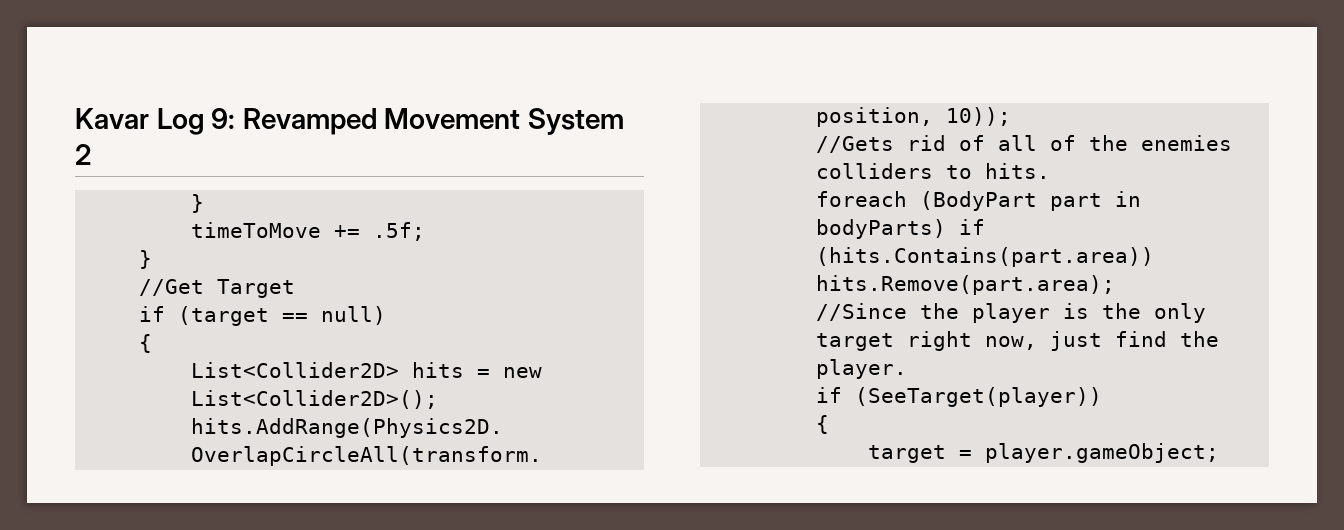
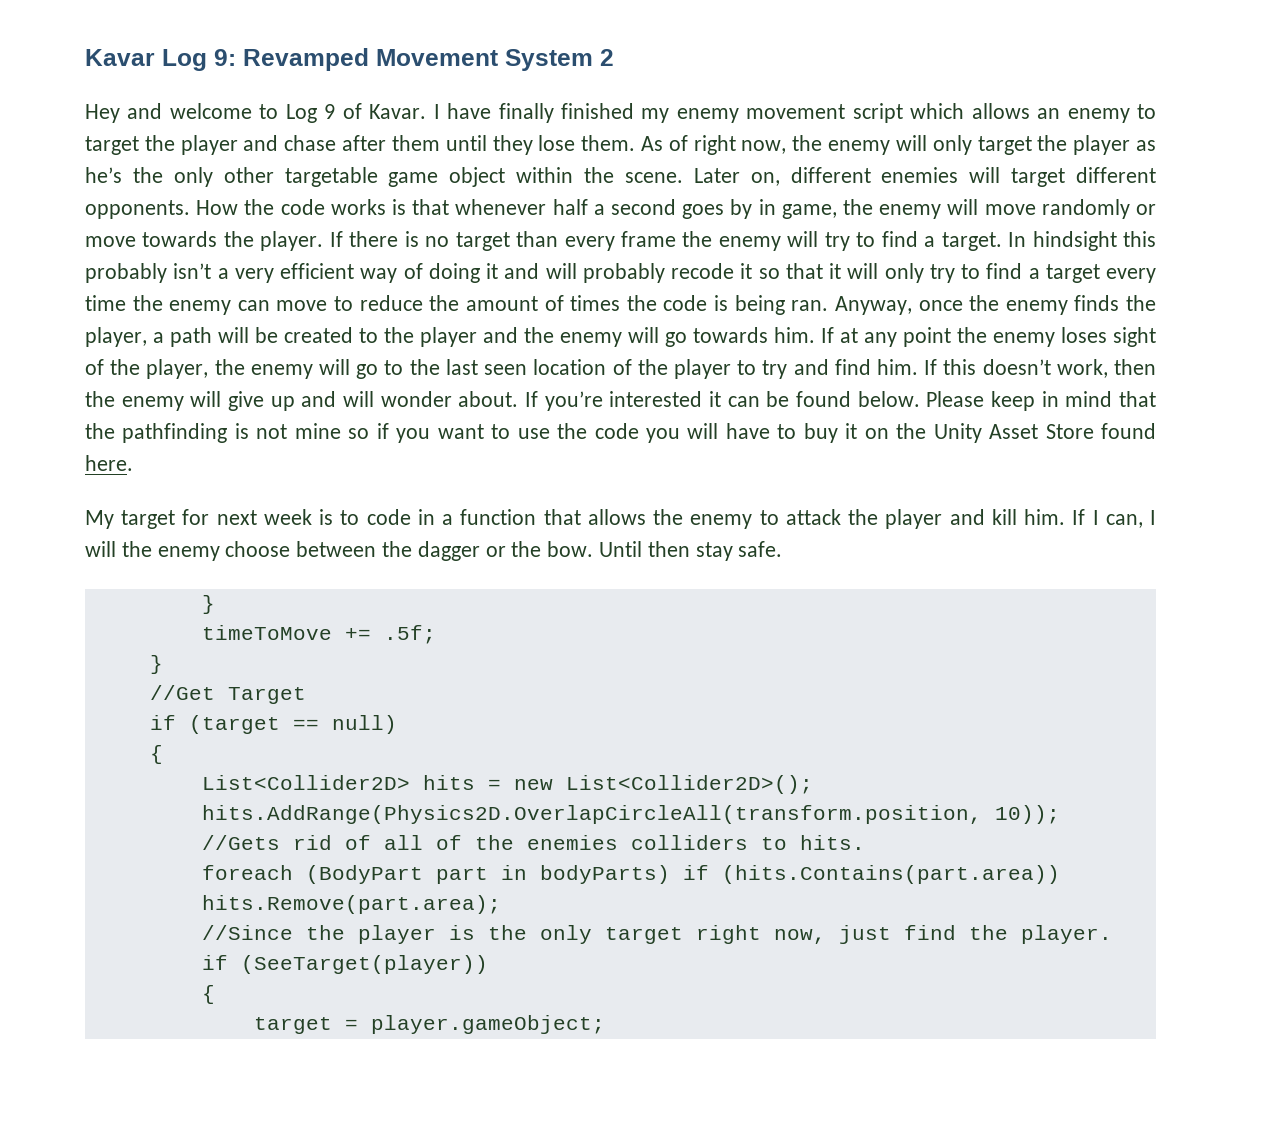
(91, 154) none -> [85,103,1157,123] [85,135,1157,155] [85,167,1156,187] [85,199,1157,219] [85,231,1157,251] [85,263,1156,283] [85,295,1156,315] [85,327,1156,347] [85,359,1157,379] [85,391,1156,411] [85,423,1157,443] [85,455,133,471] [85,509,1157,529] [85,541,783,561] // Hey and welcome to Log 9 of Kavar. I have finally finished my enemy movement script which allows an enemy to target the player and chase after them until they lose them. As of right now, the enemy will only target the player as he’s the only other targetable game object within the scene. Later on, different enemies will target different opponents. How the code works is that whenever half a second goes by in game, the enemy will move randomly or move towards the player. If there is no target than every frame the enemy will try to find a target. In hindsight this probably isn’t a very efficient way of doing it and will probably recode it so that it will only try to find a target every time the enemy can move to reduce the amount of times the code is being ran. Anyway, once the enemy finds the player, a path will be created to the player and the enemy will go towards him. If at any point the enemy loses sight of the player, the enemy will go to the last seen location of the player to try and find him. If this doesn’t work, then the enemy will give up and will wonder about. If you’re interested it can be found below. Please keep in mind that the pathfinding is not mine so if you want to use the code you will have to buy it on the Unity Asset Store found here. // My target for next week is to code in a function that allows the enemy to attack the player and kill him. If I can, I will the enemy choose between the dagger or the bow. Until then stay safe.

